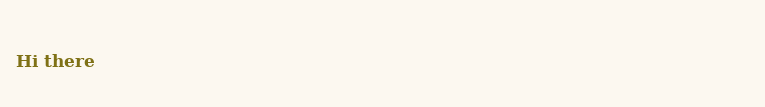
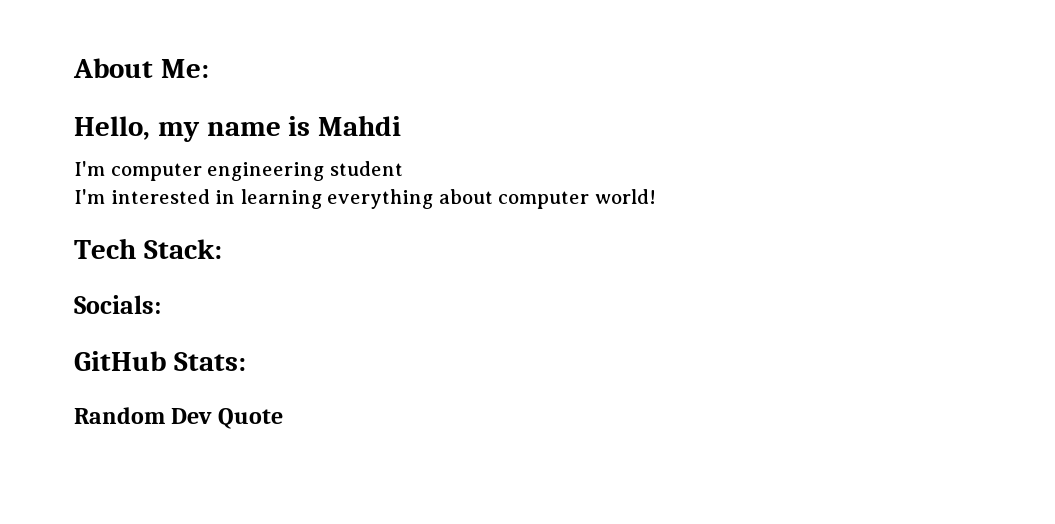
[16,54,95,67] Hi there -> [73,58,209,78] [74,115,402,142] [74,161,403,181] [74,189,656,209] [74,238,222,259] [74,295,161,314] [74,351,246,371] [74,407,283,429] About Me: // Hello, my name is Mahdi // I'm computer engineering student // I'm interested in learning everything about computer world! // Tech Stack: // Socials: // GitHub Stats: // Random Dev Quote

